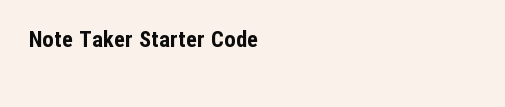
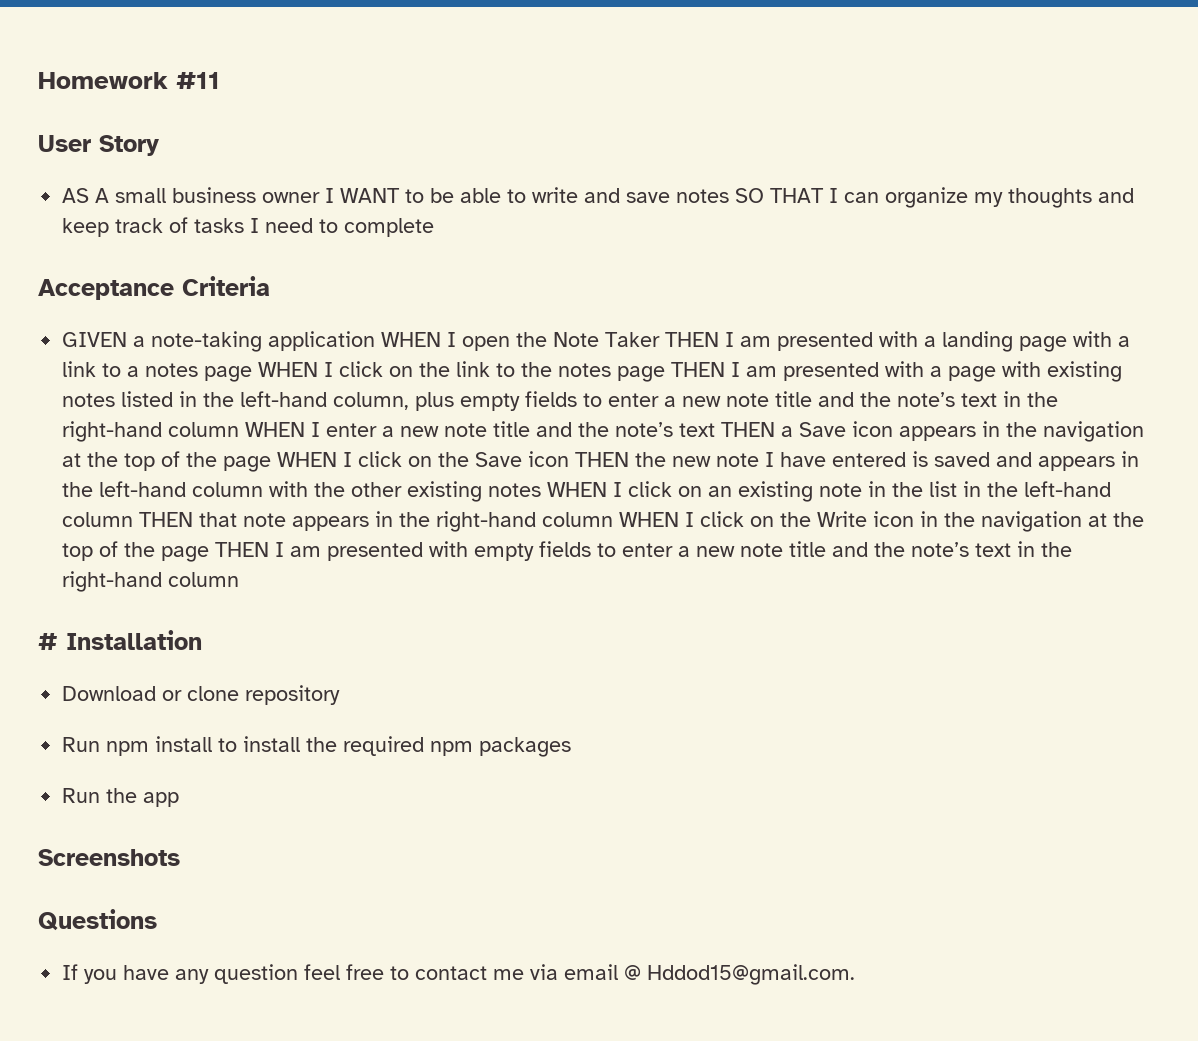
[29,30,259,47] Note Taker Starter Code -> [38,72,220,89] [38,135,159,156] [62,187,1135,208] [62,217,435,237] [38,276,270,300] [62,331,1131,352] [62,361,1123,382] [62,391,1059,411] [62,421,1145,442] [62,451,1140,472] [62,481,1112,502] [62,511,1145,532] [62,541,1073,562] [62,571,240,592] [38,630,202,650] [62,685,341,705] [62,736,572,757] [62,788,180,807] [38,849,180,866] [38,909,157,931] [62,964,856,985] Homework #11 // User Story // AS A small business owner I WANT to be able to write and save notes SO THAT I can organize my thoughts and keep track of tasks I need to complete // Acceptance Criteria // GIVEN a note-taking application WHEN I open the Note Taker THEN I am presented with a landing page with a link to a notes page WHEN I click on the link to the notes page THEN I am presented with a page with existing notes listed in the left-hand column, plus empty fields to enter a new note title and the note’s text in the right-hand column WHEN I enter a new note title and the note’s text THEN a Save icon appears in the navigation at the top of the page WHEN I click on the Save icon THEN the new note I have entered is saved and appears in the left-hand column with the other existing notes WHEN I click on an existing note in the list in the left-hand column THEN that note appears in the right-hand column WHEN I click on the Write icon in the navigation at the top of the page THEN I am presented with empty fields to enter a new note title and the note’s text in the right-hand column // # Installation // Download or clone repository // Run npm install to install the required npm packages // Run the app // Screenshots // Questions // If you have any question feel free to contact me via email @ Hddod15@gmail.com.

